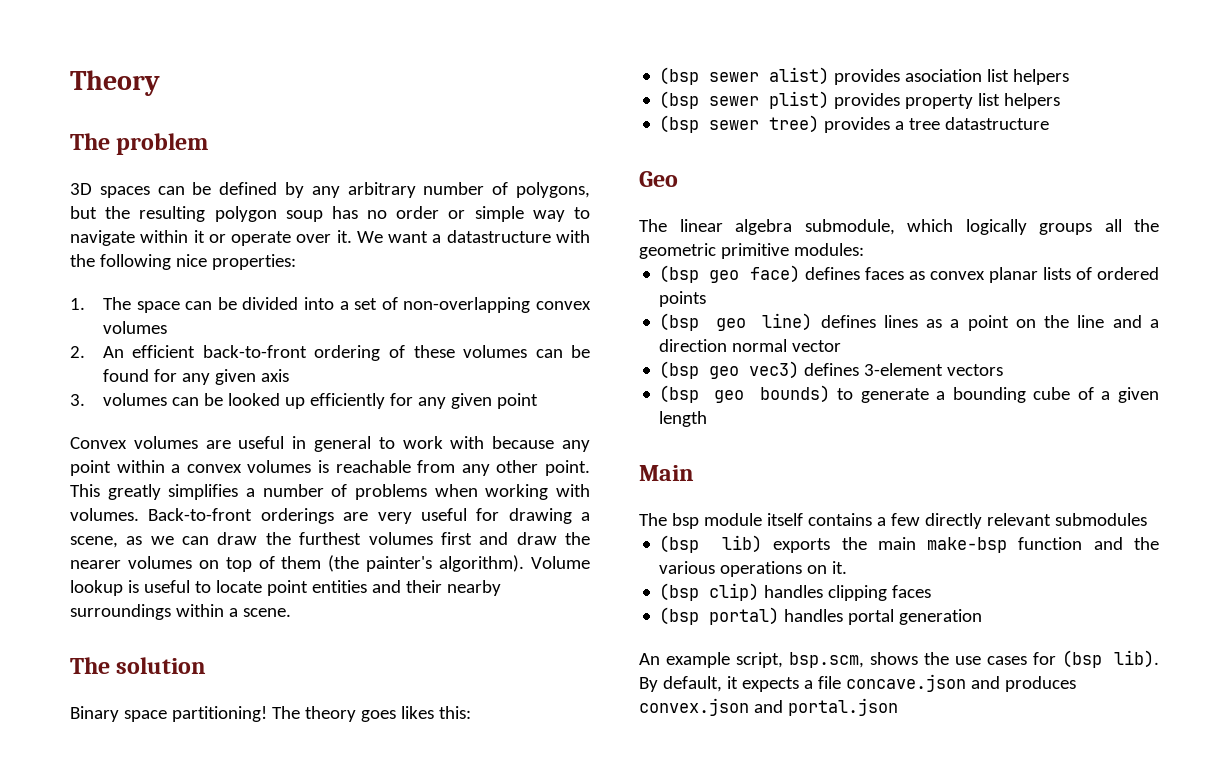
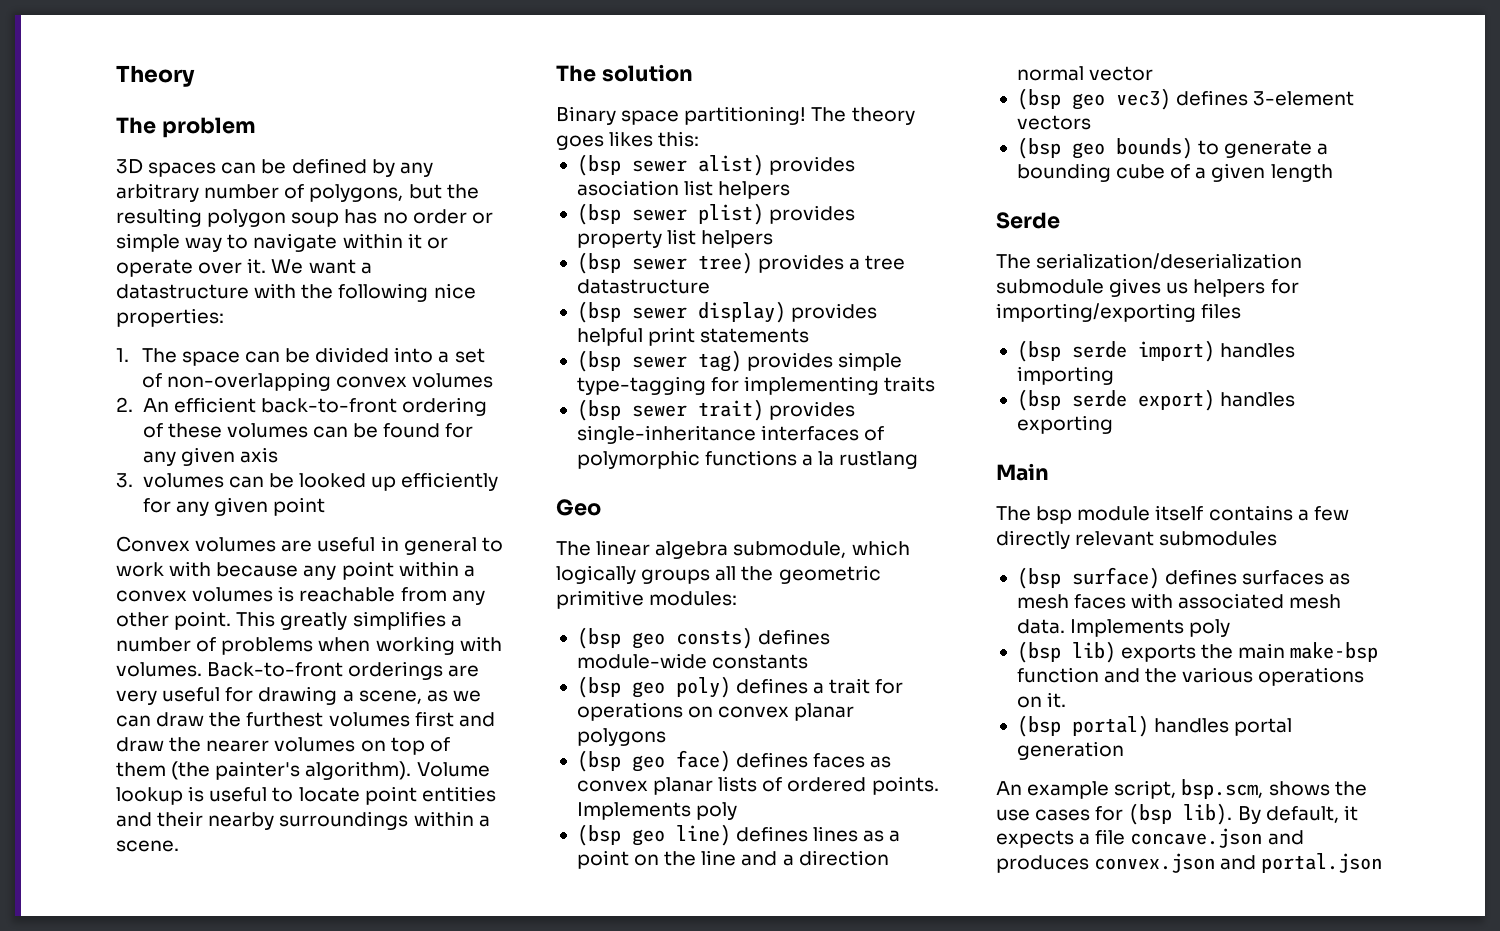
(1050, 123) none -> [576,301,878,323] [576,327,810,346] [576,350,903,372] [576,376,936,395] [576,399,856,421] [576,425,885,444] [576,450,919,469] // (bsp sewer display) provides helpful print statements // (bsp sewer tag) provides simple type-tagging for implementing traits // (bsp sewer trait) provides single-inheritance interfaces of polymorphic functions a la rustlang
(864, 249) none -> [576,627,831,649] [576,653,809,669] [576,676,904,698] [576,702,855,721] [576,728,666,746] // (bsp geo consts) defines module-wide constants // (bsp geo poly) defines a trait for operations on convex planar polygons
[659,291,707,307] points -> [871,776,939,795] [576,802,738,820] points. Implements poly
(708, 419) none -> [996,212,1060,229] [996,253,1303,270] [996,278,1299,297] [996,303,1242,322] [1016,340,1296,362] [1016,366,1114,385] [1016,389,1296,411] [1016,415,1113,434] // Serde // The serialization/deserialization submodule gives us helpers for importing/exporting files // (bsp serde import) handles importing // (bsp serde export) handles exporting
(1147, 519) none -> [1016,567,1351,589] [1016,593,1342,609] [1016,619,1231,637] // (bsp surface) defines surfaces as mesh faces with associated mesh data. Implements poly
[659,583,932,601] // (bsp clip) handles clipping faces -> (1067, 700) none

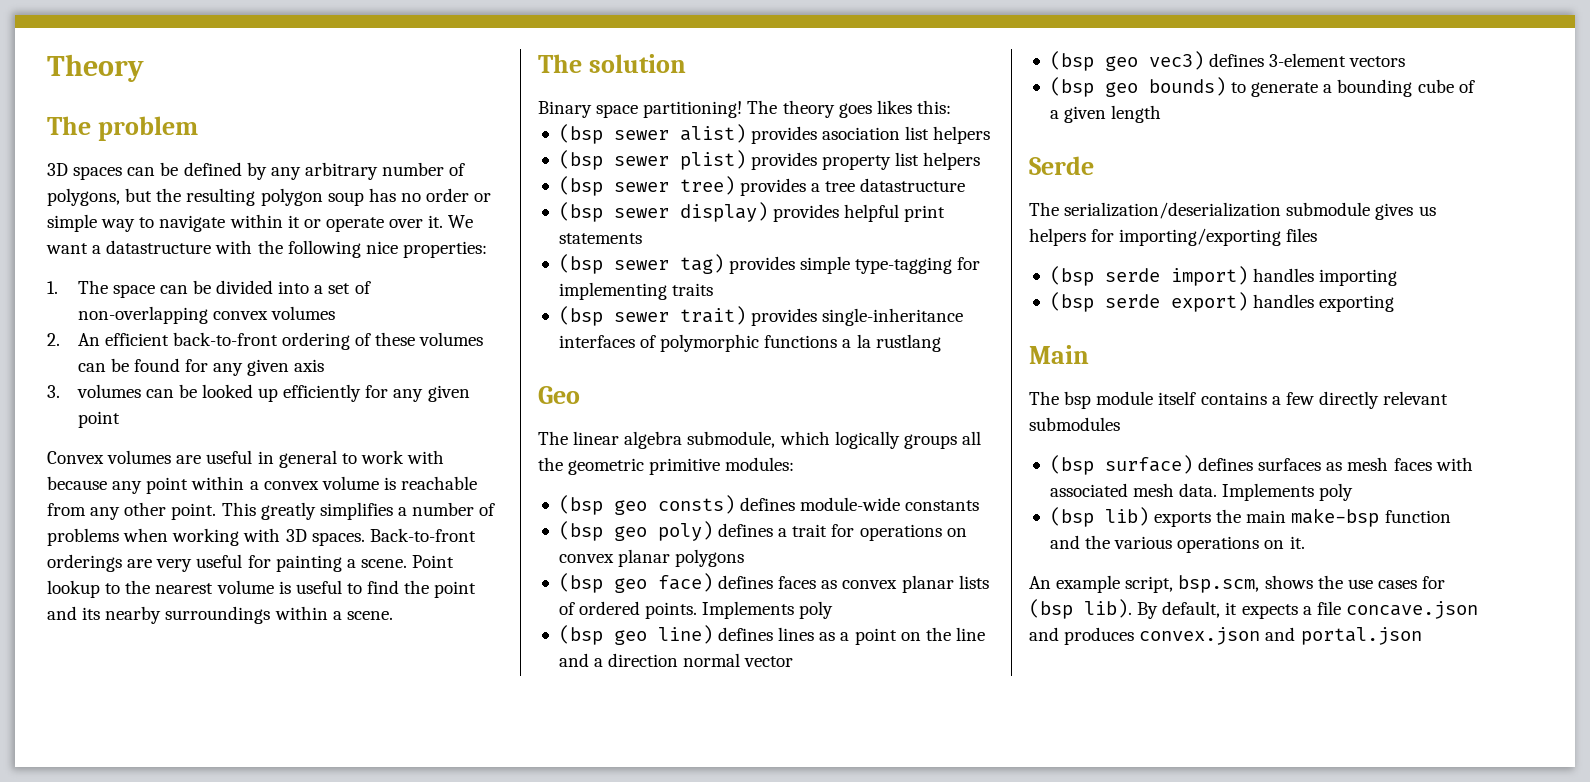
[192,587,274,602] volumes -> [321,476,379,490] volume
[116,662,202,677] volumes. -> [285,529,365,546] 3D spaces.
[258,686,481,705] [116,711,495,727] [116,737,450,755] [116,761,490,780] [116,786,496,805] [116,811,204,827] drawing a scene, as we can draw the furthest volumes first and draw the nearer volumes on top of them (the painter's algorithm). Volume lookup is useful to locate point entities and their -> [275,555,455,572] [47,580,477,598] [47,606,101,620] painting a scene. Point lookup to the nearest volume is useful to find the point and its
[1016,715,1293,737] [1016,741,1124,760] // (bsp portal) handles portal generation -> (1305, 542) none

